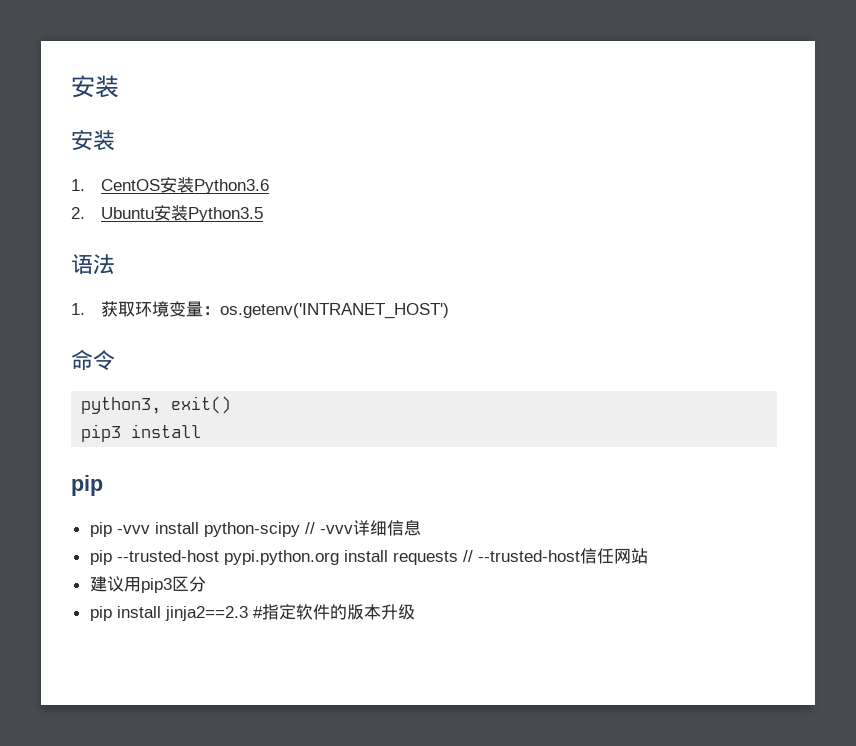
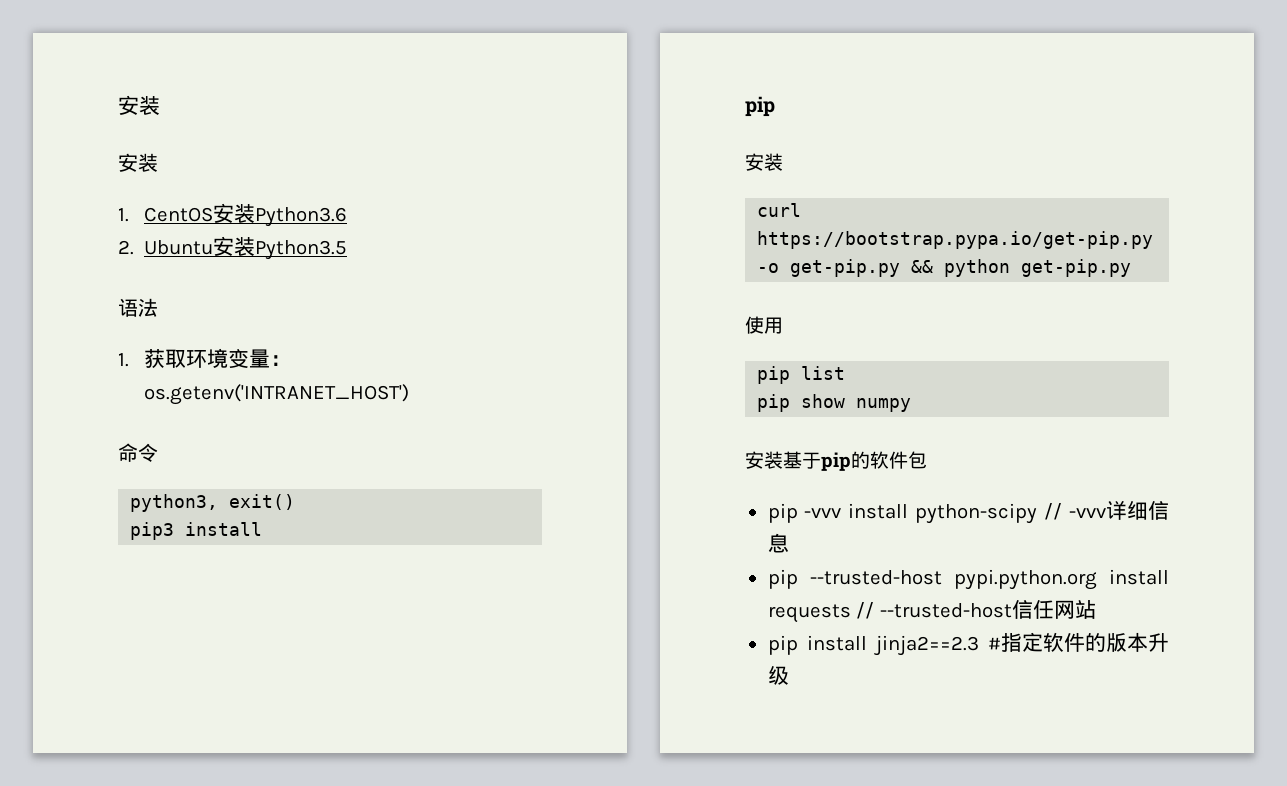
(103, 485) none -> [745,153,783,171] [757,203,802,217] [757,231,1154,249] [757,259,1132,277] [745,316,783,334] [757,366,846,384] [757,394,912,412] [745,451,927,471] // 安装 // curl https://bootstrap.pypa.io/get-pip.py -o get-pip.py && python get-pip.py // 使用 // pip list // pip show numpy // 安装基于pip的软件包
[89,576,206,593] // 建议用pip3区分 -> (1096, 609) none

